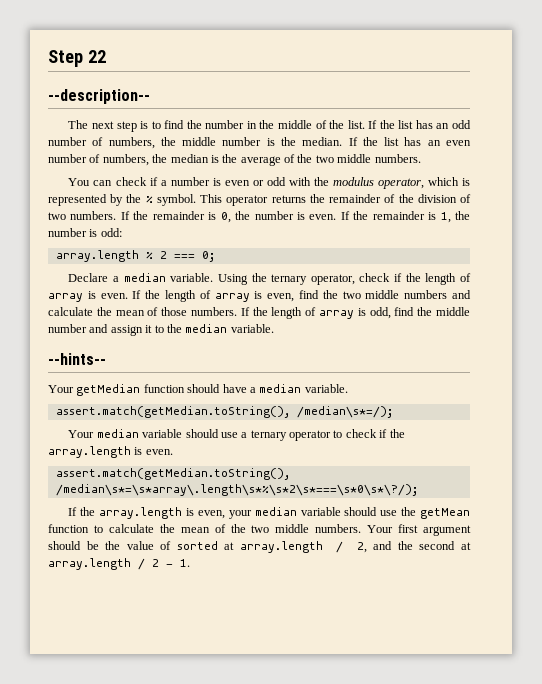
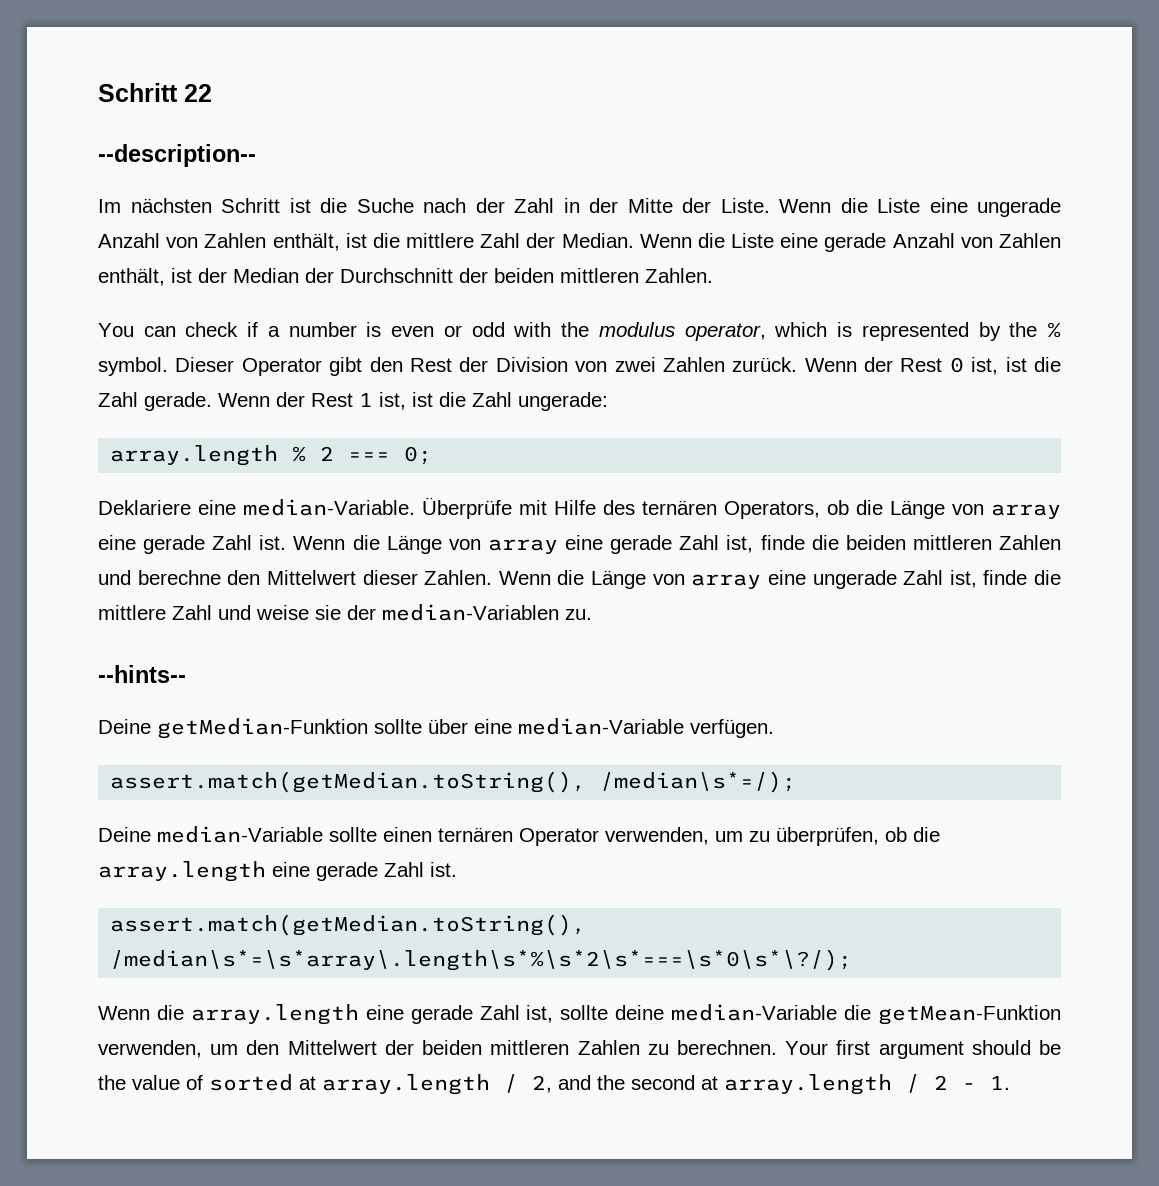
[48,50,83,67] Step -> [98,83,178,102] Schritt
[68,120,472,132] [48,137,471,149] [48,154,421,166] The next step is to find the number in the middle of the list. If the list has an odd number of numbers, the middle number is the median. If the list has an even number of numbers, the median is the average of the two middle numbers. -> [98,198,1061,217] [98,233,1061,252] [98,268,713,286] Im nächsten Schritt ist die Suche nach der Zahl in der Mitte der Liste. Wenn die Liste eine ungerade Anzahl von Zahlen enthält, ist die mittlere Zahl der Median. Wenn die Liste eine gerade Anzahl von Zahlen enthält, ist der Median der Durchschnitt der beiden mittleren Zahlen.
[200,194,471,206] [48,211,470,223] [48,228,122,237] This operator returns the remainder of the division of two numbers. If the remainder is 0, the number is even. If the remainder is 1, the number is odd: -> [175,357,1062,376] [98,392,608,411] Dieser Operator gibt den Rest der Division von zwei Zahlen zurück. Wenn der Rest 0 ist, ist die Zahl gerade. Wenn der Rest 1 ist, ist die Zahl ungerade:
[68,273,471,285] [48,290,472,302] [48,307,471,319] [48,324,274,336] [48,353,106,365] [48,384,348,396] [55,406,393,418] [68,429,405,441] [48,446,173,458] [55,468,290,480] [55,484,418,496] [68,507,471,519] [48,524,362,533] Declare a median variable. Using the ternary operator, check if the length of array is even. If the length of array is even, find the two middle numbers and calculate the mean of those numbers. If the length of array is odd, find the middle number and assign it to the median variable. // --hints-- // Your getMedian function should have a median variable. // assert.match(getMedian.toString(), /median\s*=/); // Your median variable should use a ternary operator to check if the array.length is even. // assert.match(getMedian.toString(), /median\s*=\s*array\.length\s*%\s*2\s*===\s*0\s*\?/); // If the array.length is even, your median variable should use the getMean function to calculate the mean of the two middle numbers. -> [98,497,1061,519] [98,535,1061,554] [98,570,1061,589] [98,604,592,621] [98,665,186,683] [98,718,774,739] [110,771,797,793] [98,826,940,846] [98,861,457,882] [110,914,587,936] [110,949,853,971] [98,1004,1061,1025] [98,1040,777,1058] Deklariere eine median-Variable. Überprüfe mit Hilfe des ternären Operators, ob die Länge von array eine gerade Zahl ist. Wenn die Länge von array eine gerade Zahl ist, finde die beiden mittleren Zahlen und berechne den Mittelwert dieser Zahlen. Wenn die Länge von array eine ungerade Zahl ist, finde die mittlere Zahl und weise sie der median-Variablen zu. // --hints-- // Deine getMedian-Funktion sollte über eine median-Variable verfügen. // assert.match(getMedian.toString(), /median\s*=/); // Deine median-Variable sollte einen ternären Operator verwenden, um zu überprüfen, ob die array.length eine gerade Zahl ist. // assert.match(getMedian.toString(), /median\s*=\s*array\.length\s*%\s*2\s*===\s*0\s*\?/); // Wenn die array.length eine gerade Zahl ist, sollte deine median-Variable die getMean-Funktion verwenden, um den Mittelwert der beiden mittleren Zahlen zu berechnen.

